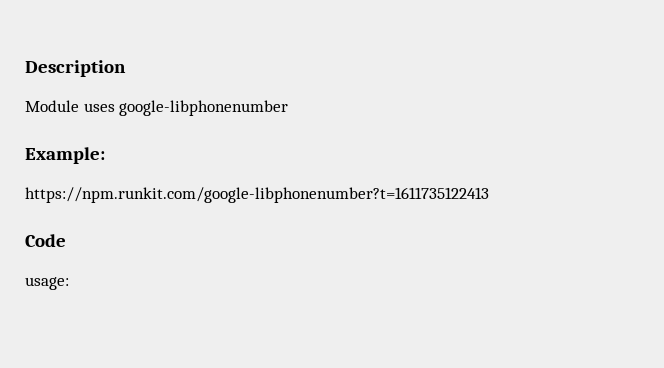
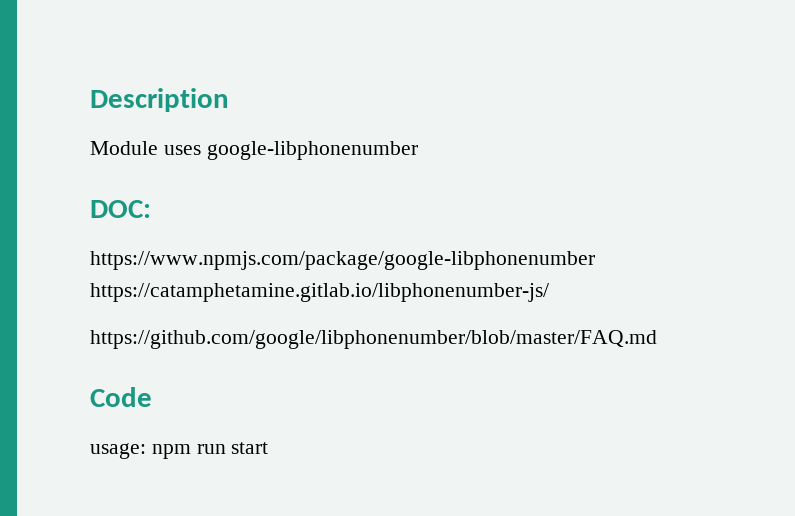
[25,147,105,164] [25,187,489,203] Example: // https://npm.runkit.com/google-libphonenumber?t=1611735122413 -> [90,200,151,218] [90,251,595,270] [90,283,549,302] [90,330,657,349] DOC: // https://www.npmjs.com/package/google-libphonenumber https://catamphetamine.gitlab.io/libphonenumber-js/ // https://github.com/google/libphonenumber/blob/master/FAQ.md
(69, 283) none -> [151,442,269,459] npm run start

